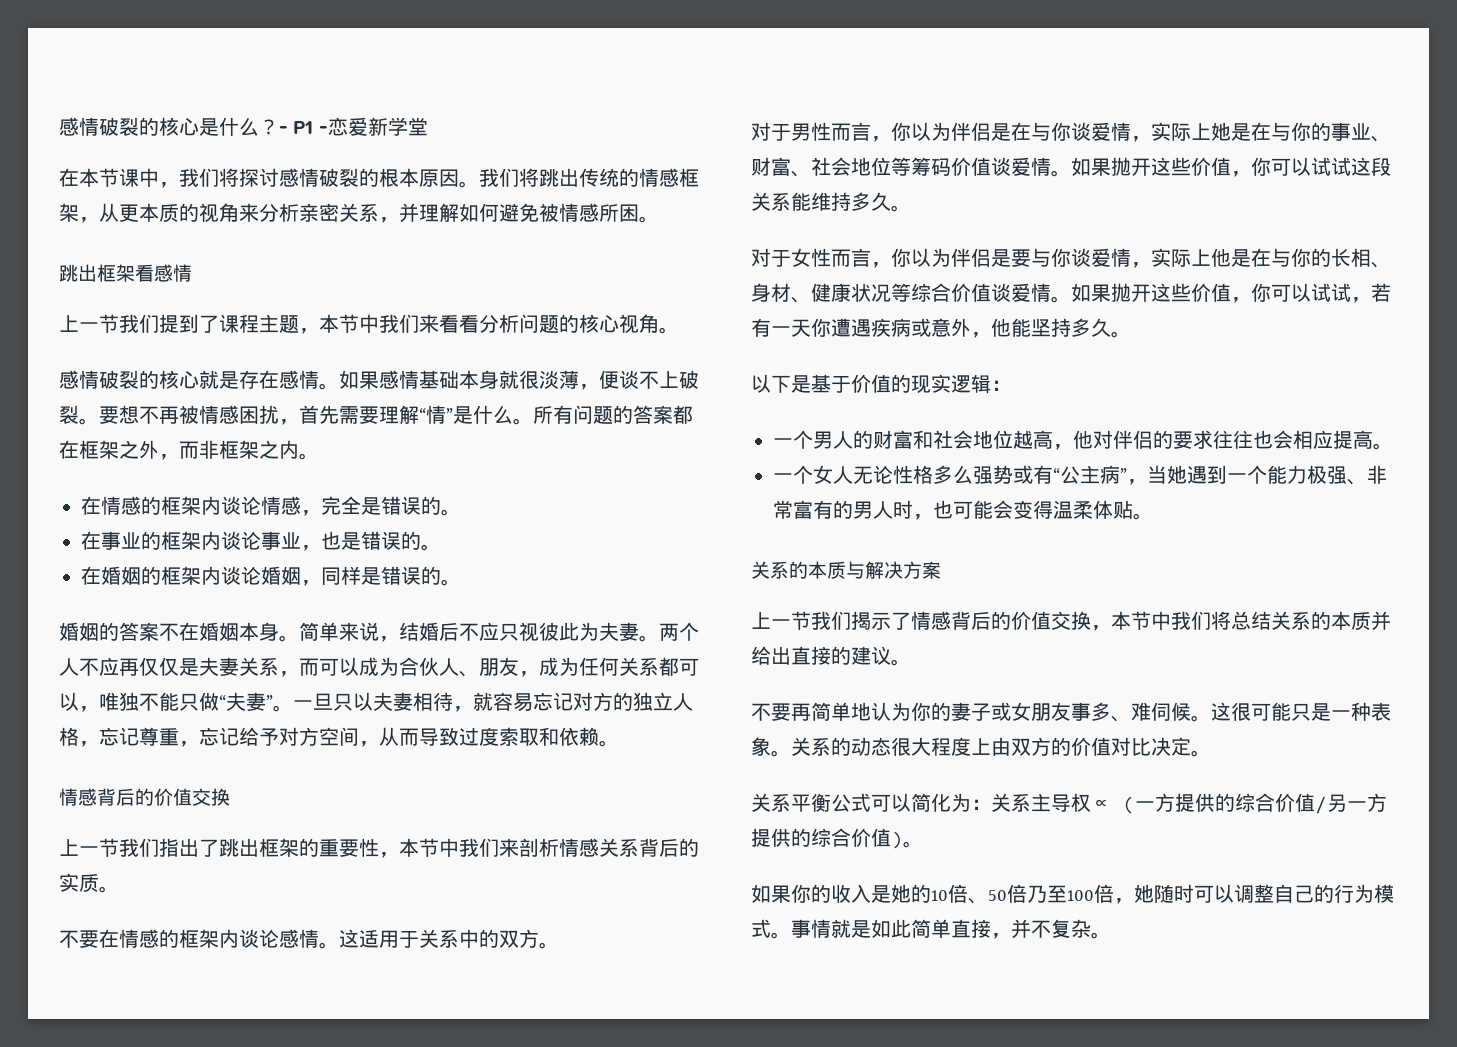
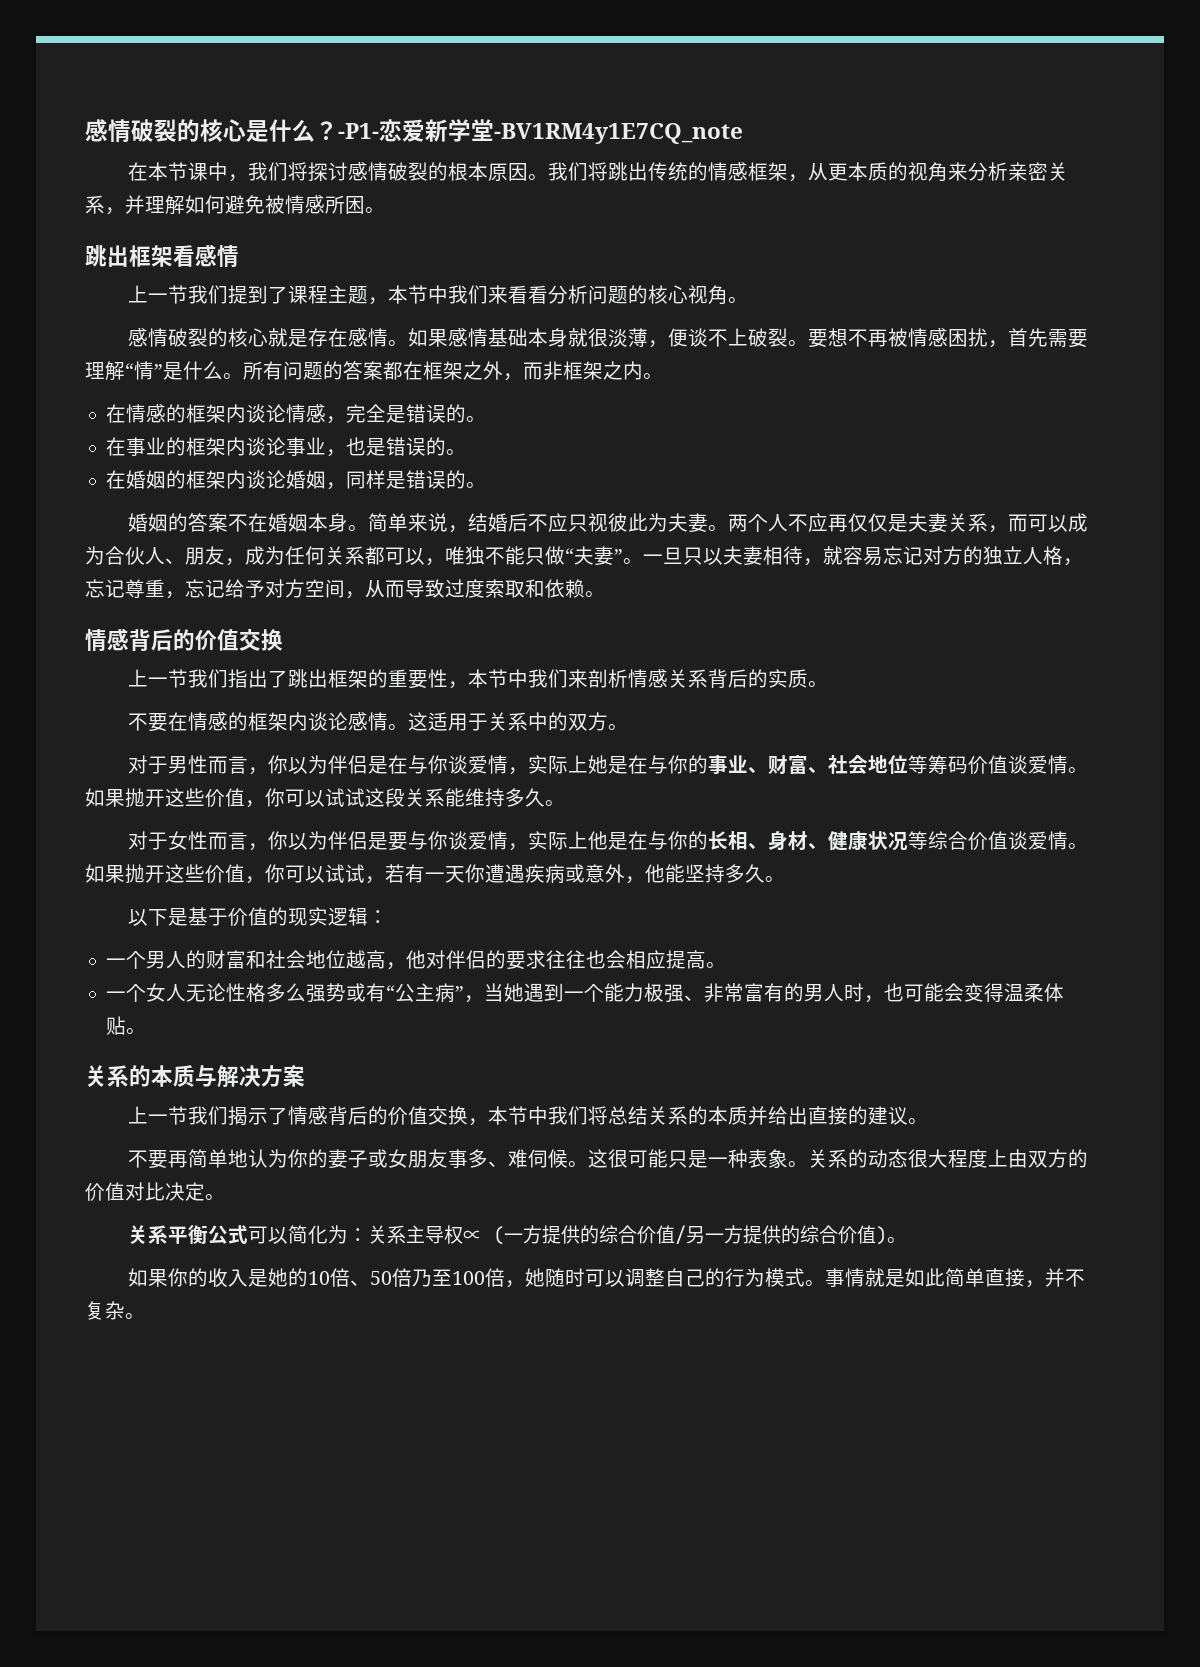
[279,121,328,134] - P1 - -> [338,123,379,139] -P1-
(428, 126) none -> [494,123,743,144] -BV1RM4y1E7CQ_note

